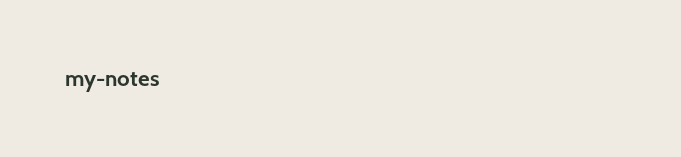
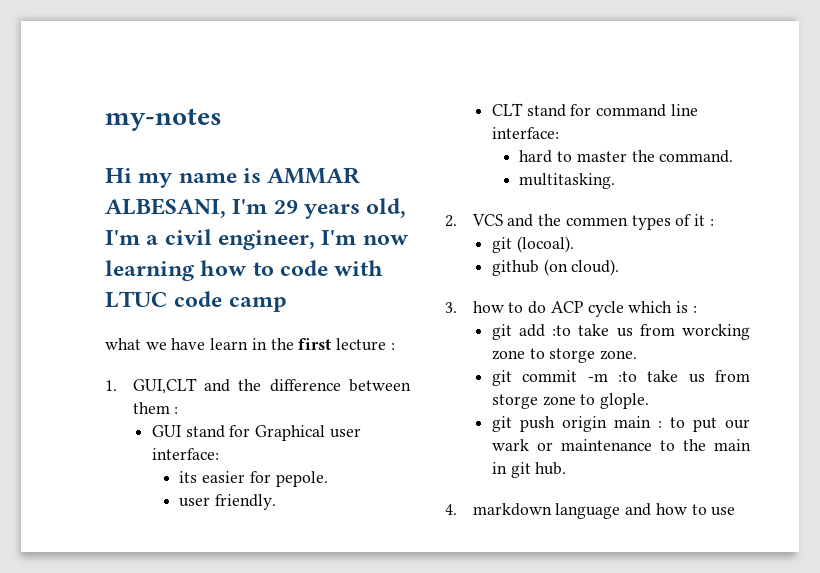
(160, 82) none -> [105,167,361,188] [105,198,407,219] [105,229,409,250] [105,260,384,281] [105,291,287,312] [105,338,395,351] [105,378,412,394] [132,402,179,414] [151,425,361,441] [151,448,219,460] [179,471,328,487] [179,494,277,510] [491,103,698,117] [491,127,559,139] [519,150,734,163] [519,173,616,189] [445,214,714,230] [491,236,574,253] [491,259,620,276] [445,301,697,317] [491,324,750,340] [491,348,638,363] [491,370,750,386] [491,393,650,409] [491,416,750,432] [491,439,751,451] [491,462,567,478] [445,503,736,519] // Hi my name is AMMAR ALBESANI, I'm 29 years old, I'm a civil engineer, I'm now learning how to code with LTUC code camp // what we have learn in the first lecture : // 1. GUI,CLT and the difference between them : // GUI stand for Graphical user interface: // its easier for pepole. // user friendly. // CLT stand for command line interface: // hard to master the command. // multitasking. // 2. VCS and the commen types of it : // git (locoal). // github (on cloud). // 3. how to do ACP cycle which is : // git add :to take us from worcking zone to storge zone. // git commit -m :to take us from storge zone to glople. // git push origin main : to put our wark or maintenance to the main in git hub. // 4. markdown language and how to use

